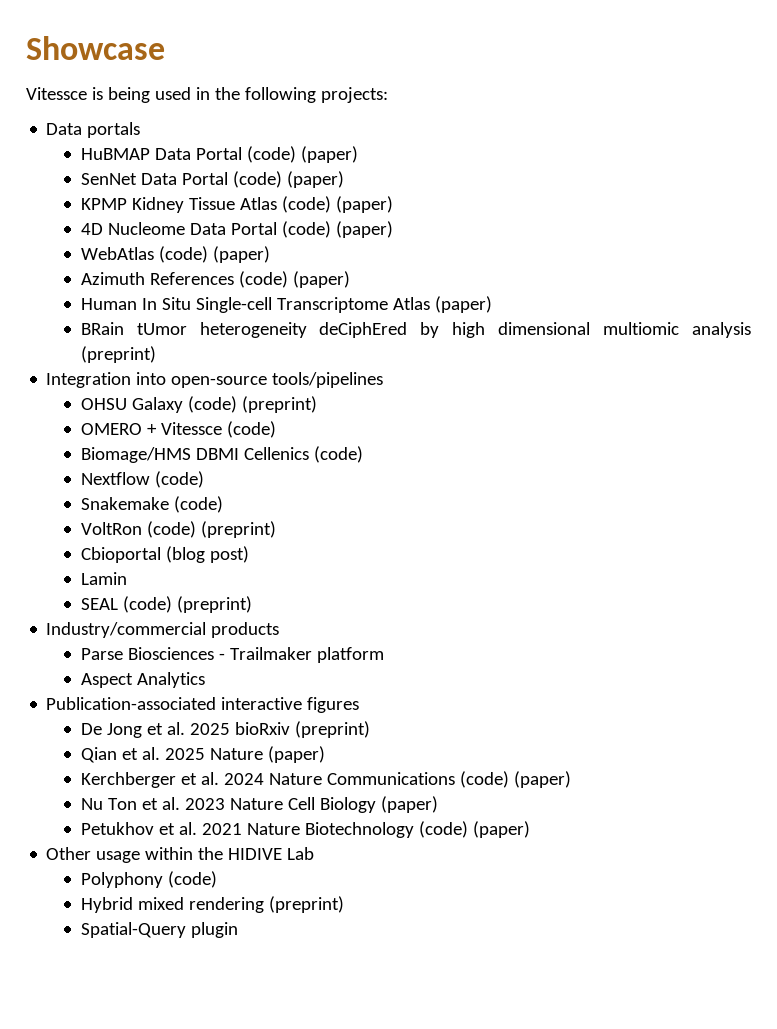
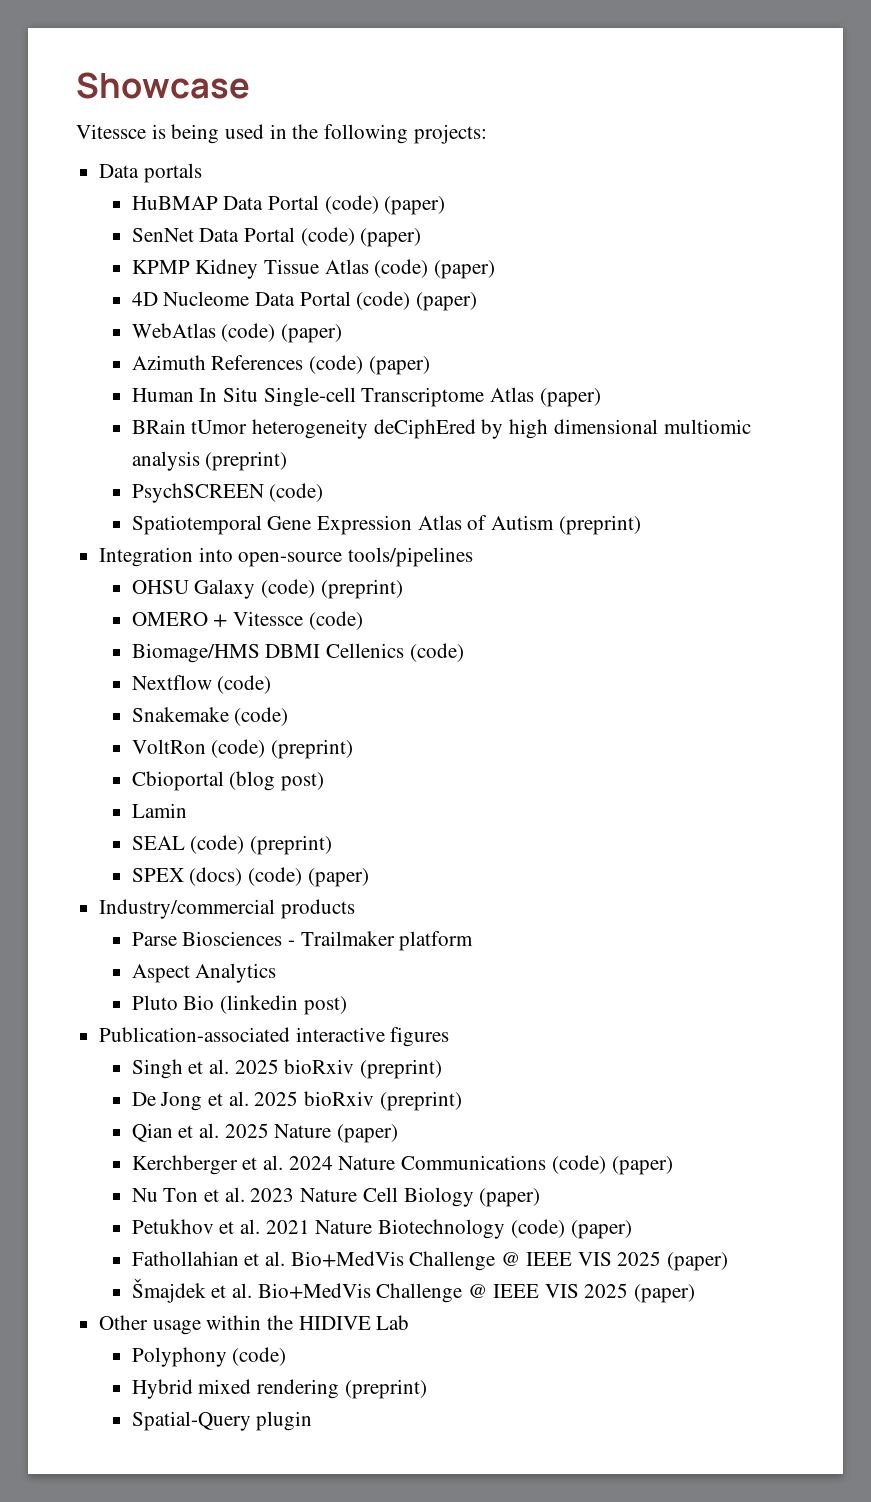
(156, 354) none -> [131,483,324,503] [131,515,641,535] // PsychSCREEN (code) // Spatiotemporal Gene Expression Atlas of Autism (preprint)
(252, 604) none -> [131,867,369,887] // SPEX (docs) (code) (paper)
(205, 680) none -> [131,995,347,1015] // Pluto Bio (linkedin post)
(360, 705) none -> [131,1059,443,1079] // Singh et al. 2025 bioRxiv (preprint)
(530, 829) none -> [131,1251,728,1271] [131,1278,695,1303] // Fathollahian et al. Bio+MedVis Challenge @ IEEE VIS 2025 (paper) // Šmajdek et al. Bio+MedVis Challenge @ IEEE VIS 2025 (paper)

